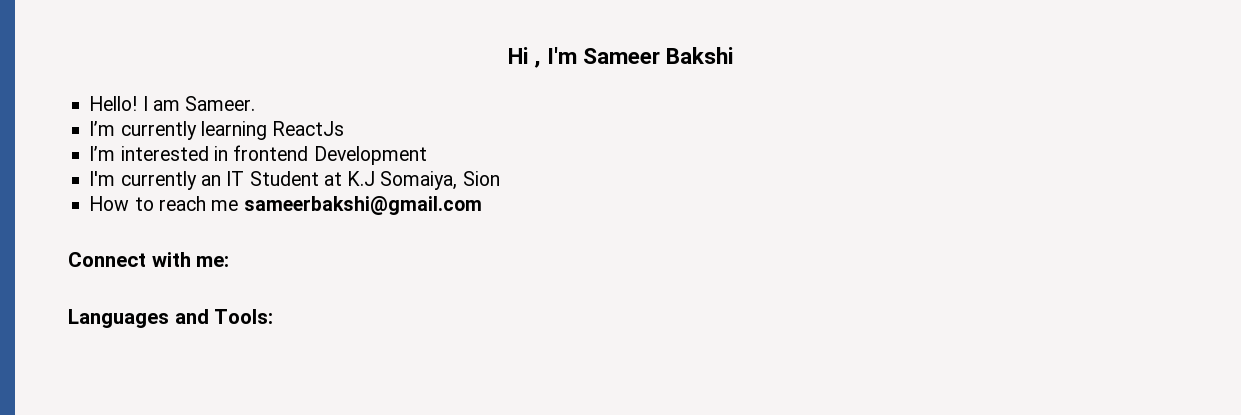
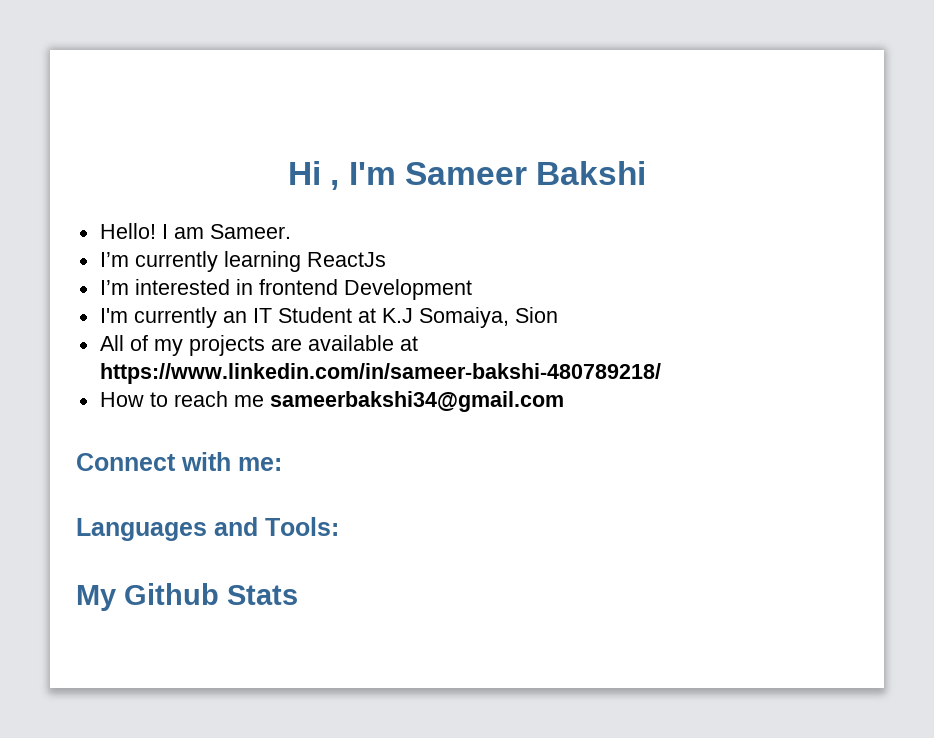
(500, 178) none -> [99,335,418,356] [99,363,661,384] // All of my projects are available at https://www.linkedin.com/in/sameer-bakshi-480789218/
[243,196,482,215] sameerbakshi@gmail.com -> [269,391,564,412] sameerbakshi34@gmail.com
(274, 316) none -> [76,583,298,611] // My Github Stats

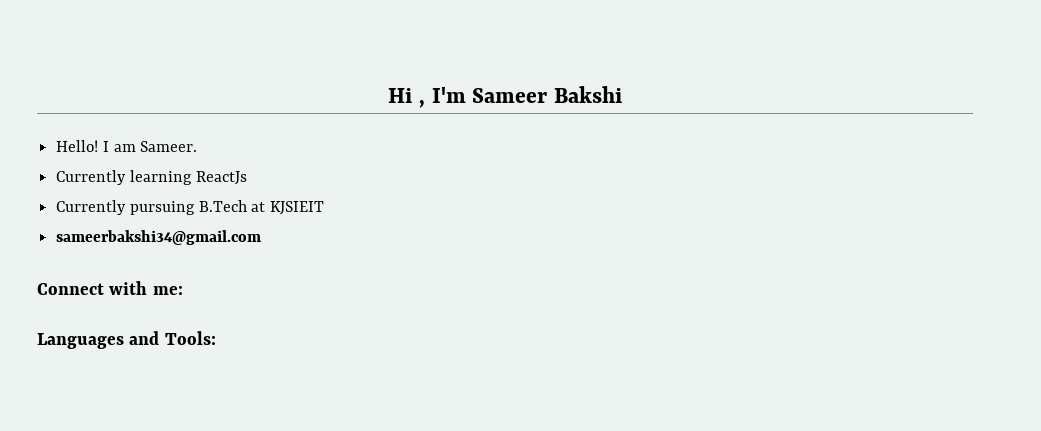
[99,251,218,272] I’m currently -> [56,170,127,185] Currently
[99,279,472,300] [99,307,558,328] [99,335,418,356] [99,363,661,384] [99,391,264,407] I’m interested in frontend Development // I'm currently an IT Student at K.J Somaiya, Sion // All of my projects are available at https://www.linkedin.com/in/sameer-bakshi-480789218/ // How to reach me -> [56,200,325,215] Currently pursuing B.Tech at KJSIEIT //
[76,583,298,611] // My Github Stats -> (216, 338) none

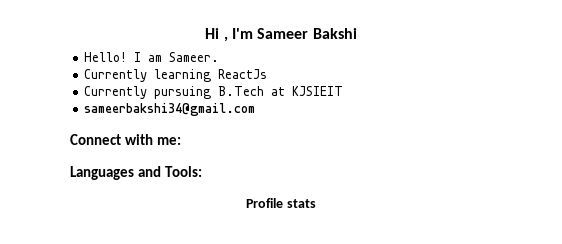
(216, 338) none -> [246,198,316,208] // Profile stats

